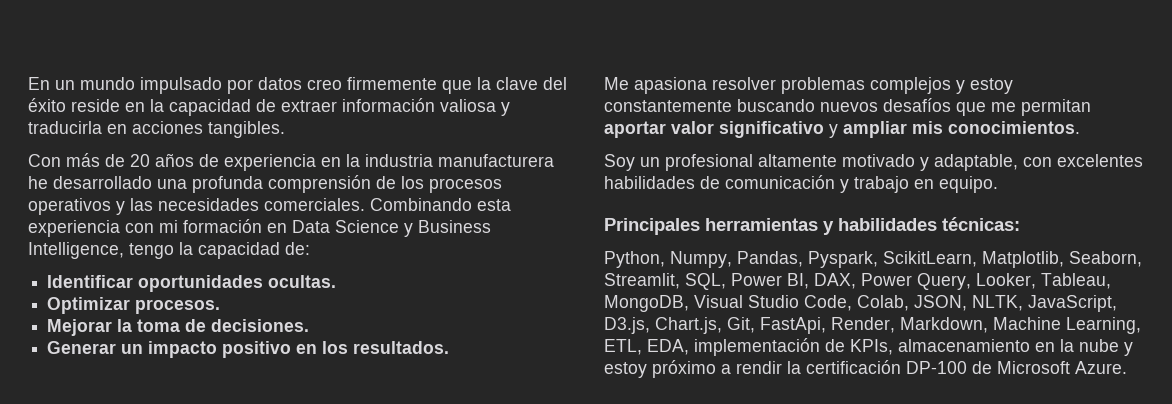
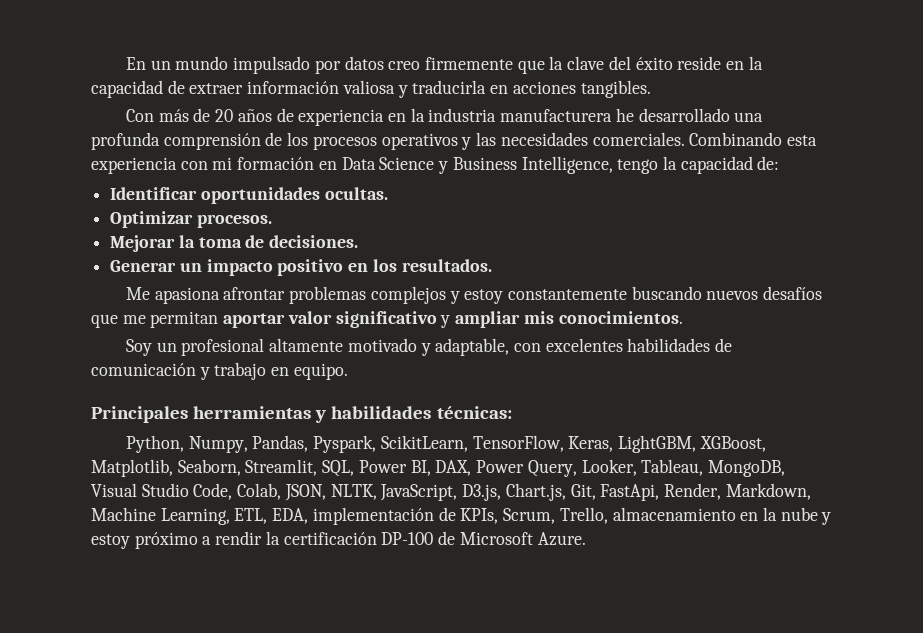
[712,77,776,90] resolver -> [223,287,286,300] afrontar
(977, 259) none -> [472,435,766,453] TensorFlow, Keras, LightGBM, XGBoost,
(893, 347) none -> [503,507,608,524] Scrum, Trello,

